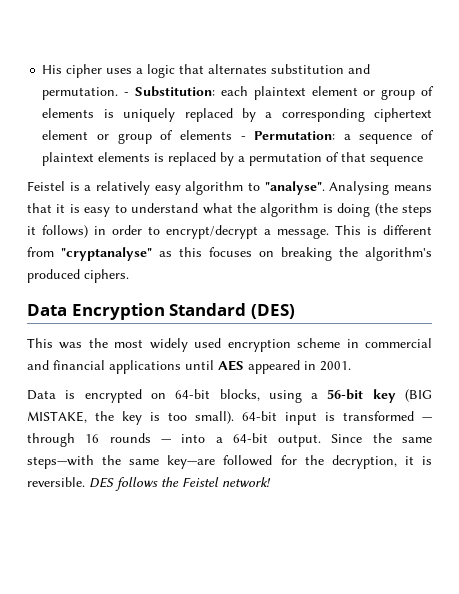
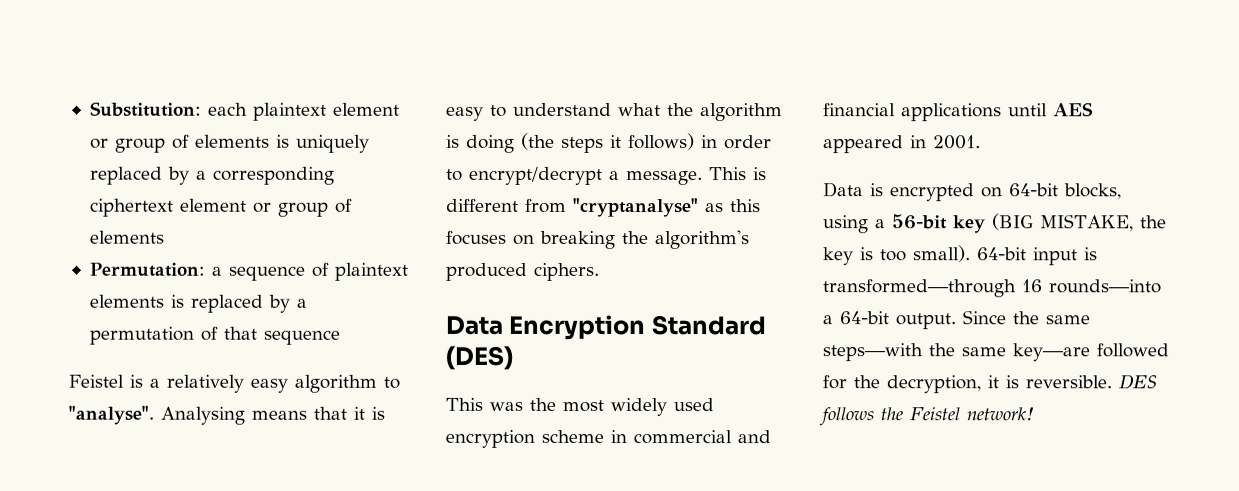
[42,64,371,78] [42,87,130,100] His cipher uses a logic that alternates substitution and permutation. - -> (89, 109) none
[240,136,246,140] - -> (165, 237) //
[343,411,432,421] [27,433,206,447] transformed — through 16 rounds — into -> [822,279,1161,298] transformed—through 16 rounds—into

